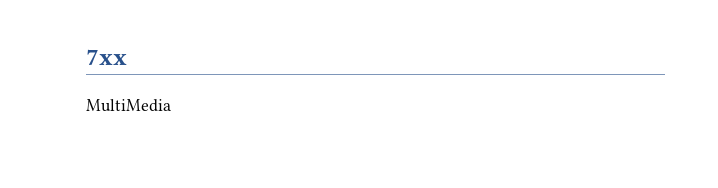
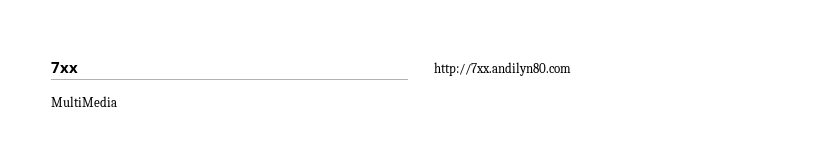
(171, 105) none -> [434,62,571,76] // http://7xx.andilyn80.com

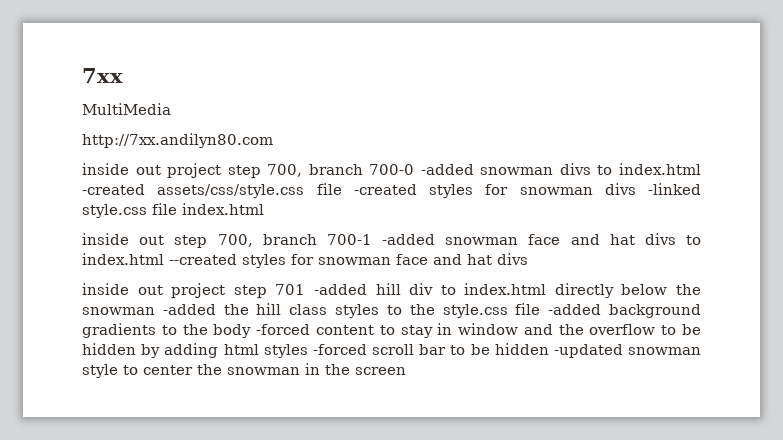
(571, 69) none -> [82,163,701,178] [82,183,701,198] [82,203,264,218] [82,233,701,248] [82,253,528,268] [82,283,701,298] [82,303,701,318] [82,323,701,338] [82,343,701,358] [82,363,406,378] // inside out project step 700, branch 700-0 -added snowman divs to index.html -created assets/css/style.css file -created styles for snowman divs -linked style.css file index.html // inside out step 700, branch 700-1 -added snowman face and hat divs to index.html --created styles for snowman face and hat divs // inside out project step 701 -added hill div to index.html directly below the snowman -added the hill class styles to the style.css file -added background gradients to the body -forced content to stay in window and the overflow to be hidden by adding html styles -forced scroll bar to be hidden -updated snowman style to center the snowman in the screen

